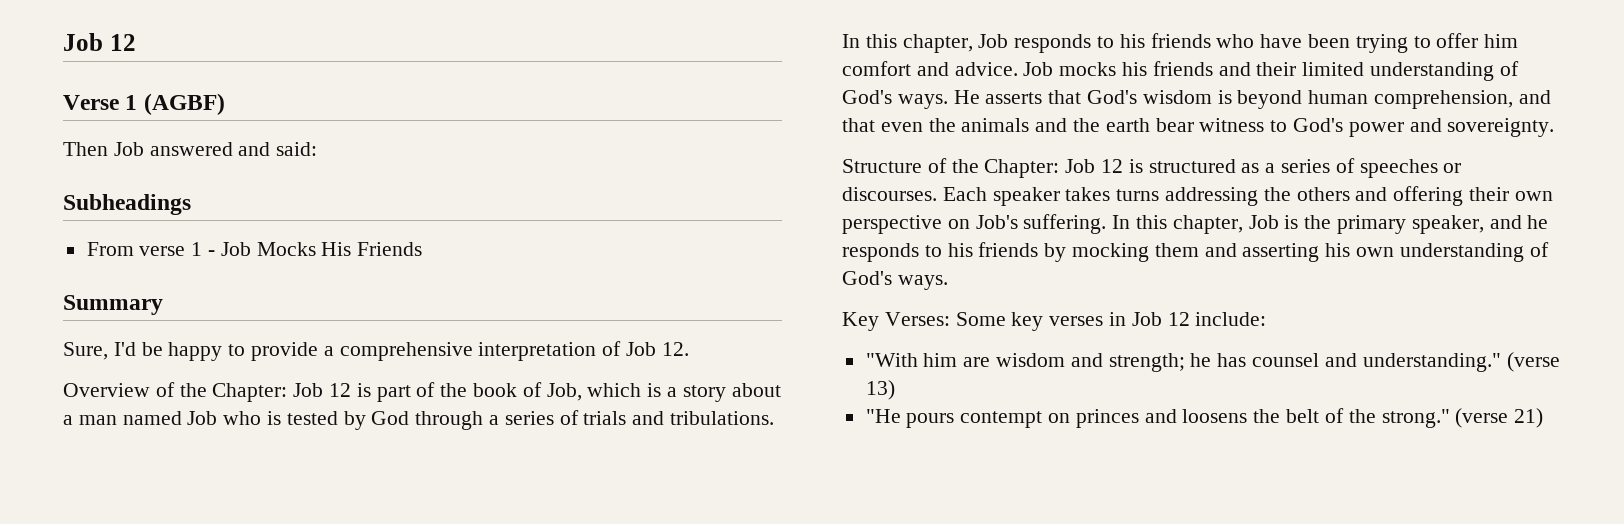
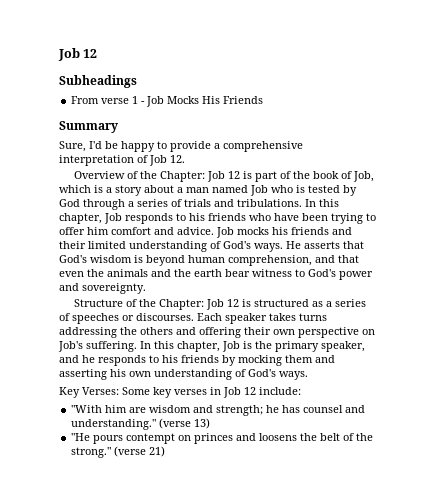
[63,33,136,51] [63,93,225,115] [63,142,318,156] Job 12 // Verse 1 (AGBF) // Then Job answered and said: -> [58,48,98,61] Job 12

